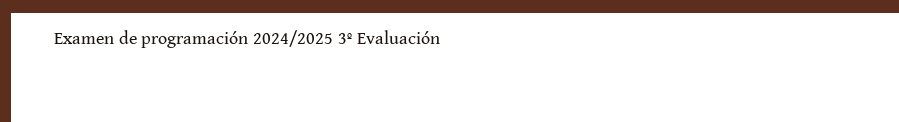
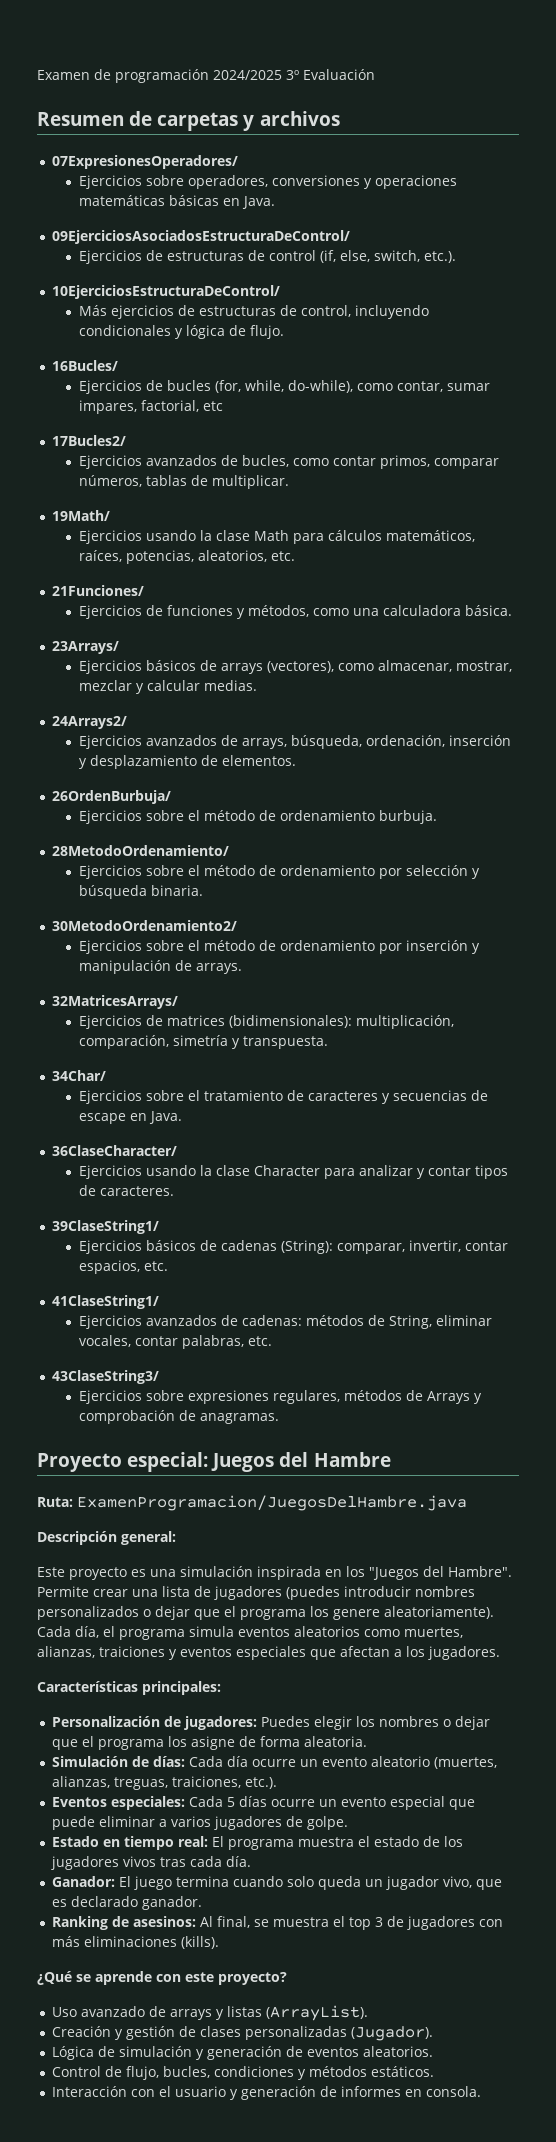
(440, 37) none -> [37,111,340,131] [52,155,239,169] [78,175,457,189] [78,195,275,209] [52,230,351,244] [78,250,456,264] [52,285,281,299] [78,305,429,319] [78,325,284,339] [52,360,119,371] [78,380,490,394] [78,400,223,414] [52,435,127,446] [78,455,499,469] [78,475,289,489] [52,510,111,521] [78,530,475,544] [78,550,295,564] [52,585,145,596] [78,605,512,619] [52,641,120,654] [78,660,512,674] [78,680,257,694] [52,716,128,729] [78,735,511,749] [78,755,296,769] [52,790,172,804] [78,810,437,824] [52,845,230,856] [78,865,480,879] [78,885,203,899] [52,920,238,931] [78,940,480,954] [78,960,242,974] [52,995,179,1009] [78,1015,454,1029] [78,1035,328,1049] [52,1070,107,1081] [78,1090,488,1104] [78,1111,182,1124] [52,1145,178,1156] [78,1165,508,1179] [78,1185,174,1196] [52,1220,160,1234] [78,1240,508,1254] [78,1260,168,1274] [52,1295,160,1309] [78,1315,492,1329] [78,1335,272,1349] [52,1370,160,1384] [78,1390,482,1404] [78,1410,279,1424] [37,1452,391,1472] [37,1495,467,1511] [37,1531,176,1545] [37,1566,512,1580] [37,1586,475,1600] [37,1606,494,1620] [37,1626,463,1640] [37,1646,500,1660] [37,1681,221,1695] [52,1716,491,1730] [52,1736,368,1750] [52,1756,498,1769] [52,1776,278,1790] [52,1796,476,1810] [52,1816,349,1830] [52,1836,464,1850] [51,1856,252,1870] [52,1876,503,1890] [52,1896,203,1910] [52,1916,504,1930] [52,1936,220,1949] [37,1971,287,1985] [52,2005,369,2021] [52,2026,434,2041] [52,2046,434,2060] [52,2066,435,2080] [52,2086,482,2100] // Resumen de carpetas y archivos // 07ExpresionesOperadores/ // Ejercicios sobre operadores, conversiones y operaciones matemáticas básicas en Java. // 09EjerciciosAsociadosEstructuraDeControl/ // Ejercicios de estructuras de control (if, else, switch, etc.). // 10EjerciciosEstructuraDeControl/ // Más ejercicios de estructuras de control, incluyendo condicionales y lógica de flujo. // 16Bucles/ // Ejercicios de bucles (for, while, do-while), como contar, sumar impares, factorial, etc // 17Bucles2/ // Ejercicios avanzados de bucles, como contar primos, comparar números, tablas de multiplicar. // 19Math/ // Ejercicios usando la clase Math para cálculos matemáticos, raíces, potencias, aleatorios, etc. // 21Funciones/ // Ejercicios de funciones y métodos, como una calculadora básica. // 23Arrays/ // Ejercicios básicos de arrays (vectores), como almacenar, mostrar, mezclar y calcular medias. // 24Arrays2/ // Ejercicios avanzados de arrays, búsqueda, ordenación, inserción y desplazamiento de elementos. // 26OrdenBurbuja/ // Ejercicios sobre el método de ordenamiento burbuja. // 28MetodoOrdenamiento/ // Ejercicios sobre el método de ordenamiento por selección y búsqueda binaria. // 30MetodoOrdenamiento2/ // Ejercicios sobre el método de ordenamiento por inserción y manipulación de arrays. // 32MatricesArrays/ // Ejercicios de matrices (bidimensionales): multiplicación, comparación, simetría y transpuesta. // 34Char/ // Ejercicios sobre el tratamiento de caracteres y secuencias de escape en Java. // 36ClaseCharacter/ // Ejercicios usando la clase Character para analizar y contar tipos de caracteres. // 39ClaseString1/ // Ejercicios básicos de cadenas (String): comparar, invertir, contar espacios, etc. // 41ClaseString1/ // Ejercicios avanzados de cadenas: métodos de String, eliminar vocales, contar palabras, etc. // 43ClaseString3/ // Ejercicios sobre expresiones regulares, métodos de Arrays y comprobación de anagramas. // Proyecto especial: Juegos del Hambre // Ruta: ExamenProgramacion/JuegosDelHambre.java // Descripción general: // Este proyecto es una simulación inspirada en los "Juegos del Hambre". Permite crear una lista de jugadores (puedes introducir nombres personalizados o dejar que el programa los genere aleatoriamente). Cada día, el programa simula eventos aleatorios como muertes, alianzas, traiciones y eventos especiales que afectan a los jugadores. // Características principales: // Personalización de jugadores: Puedes elegir los nombres o dejar que el programa los asigne de forma aleatoria. // Simulación de días: Cada día ocurre un evento aleatorio (muertes, alianzas, treguas, traiciones, etc.). // Eventos especiales: Cada 5 días ocurre un evento especial que puede eliminar a varios jugadores de golpe. // Estado en tiempo real: El programa muestra el estado de los jugadores vivos tras cada día. // Ganador: El juego termina cuando solo queda un jugador vivo, que es declarado ganador. // Ranking de asesinos: Al final, se muestra el top 3 de jugadores con más eliminaciones (kills). // ¿Qué se aprende con este proyecto? // Uso avanzado de arrays y listas (ArrayList). // Creación y gestión de clases personalizadas (Jugador). // Lógica de simulación y generación de eventos aleatorios. // Control de flujo, bucles, condiciones y métodos estáticos. // Interacción con el usuario y generación de informes en consola.

